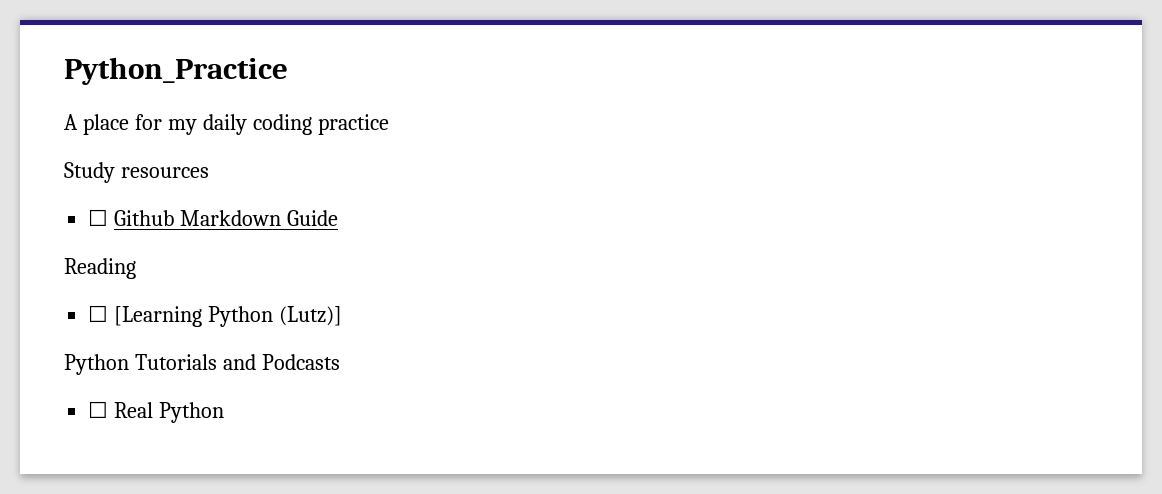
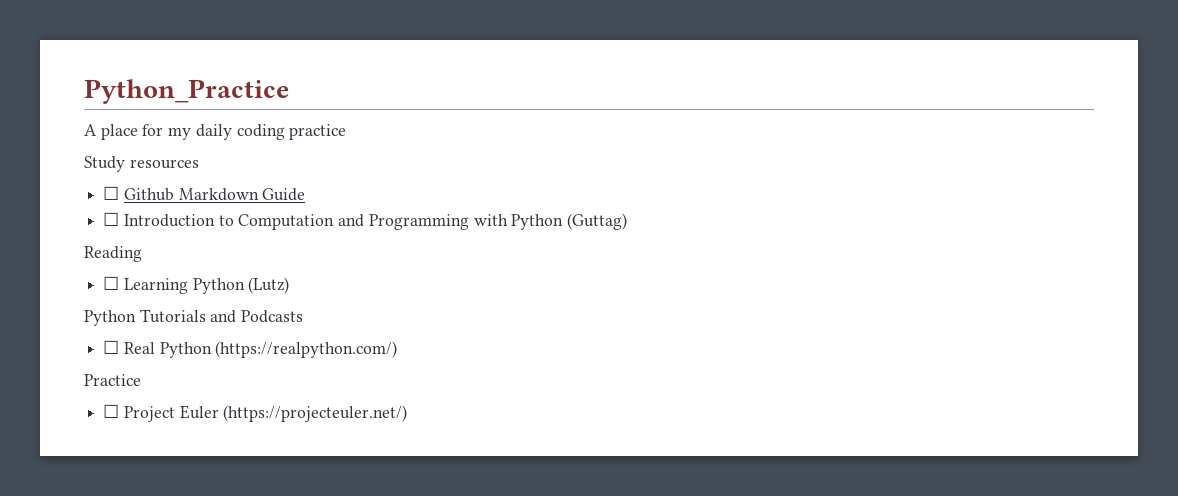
(339, 218) none -> [103,212,628,230] // ☐ Introduction to Computation and Programming with Python (Guttag)
[114,306,343,327] [Learning Python (Lutz)] -> [123,277,290,294] Learning Python (Lutz)
(225, 412) none -> [215,341,398,358] [84,374,141,386] [103,404,408,422] (https://realpython.com/) // Practice // ☐ Project Euler (https://projecteuler.net/)

